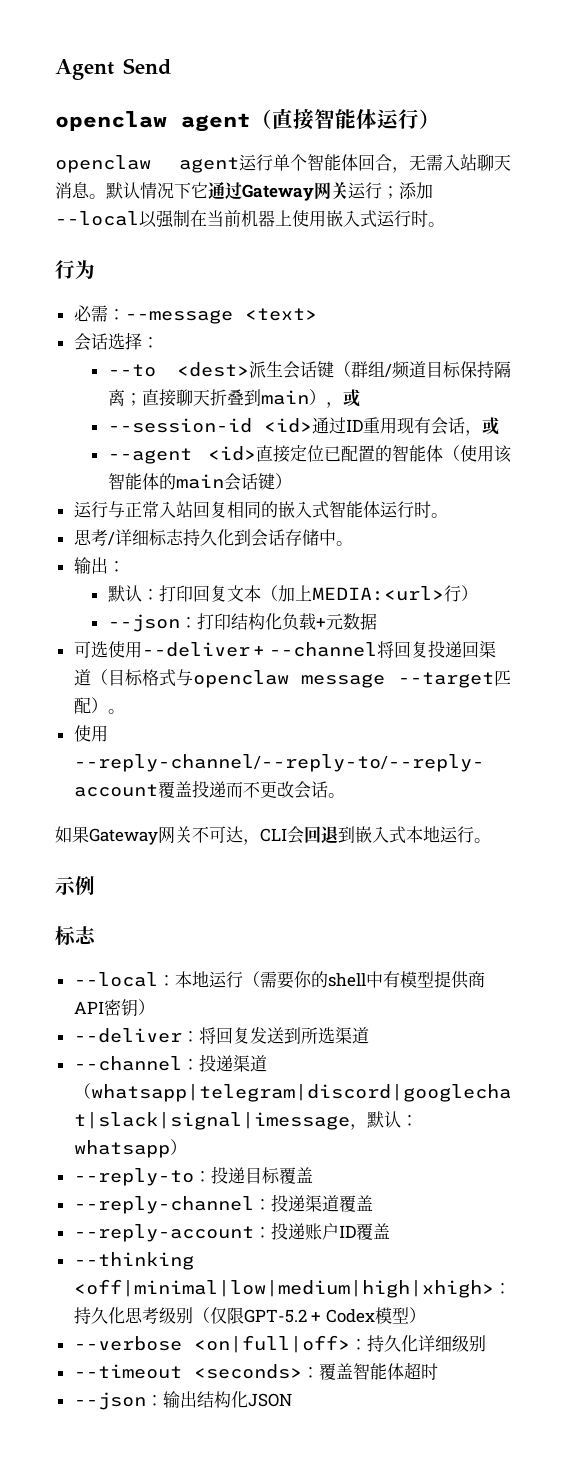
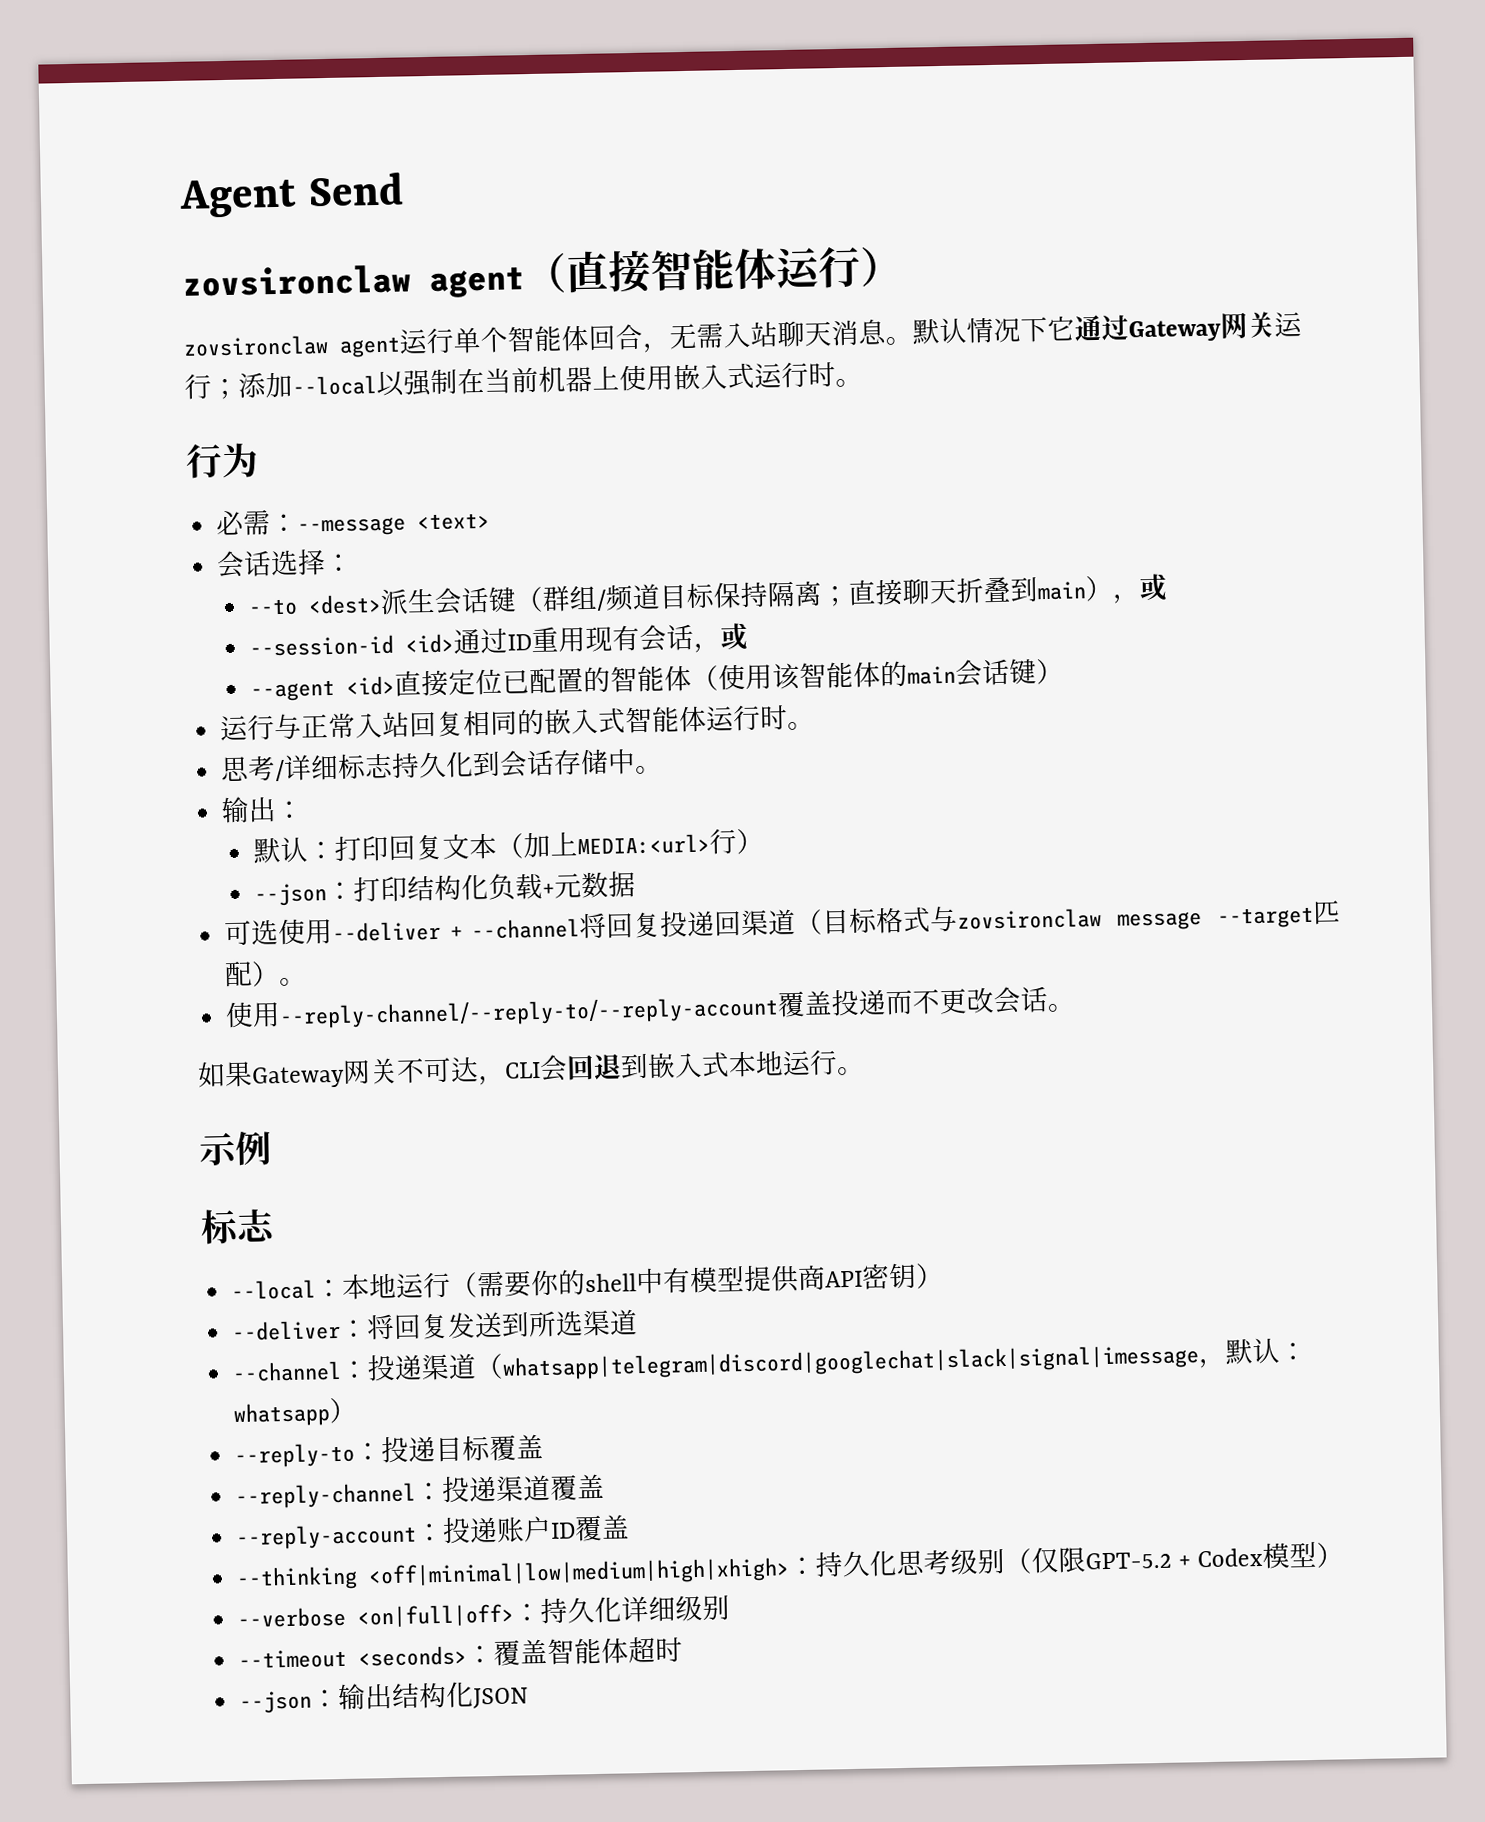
[55,111,167,131] openclaw -> [182,264,411,297] zovsironclaw
[55,155,151,173] openclaw -> [183,334,329,357] zovsironclaw
[192,670,289,688] openclaw -> [957,907,1103,930] zovsironclaw

